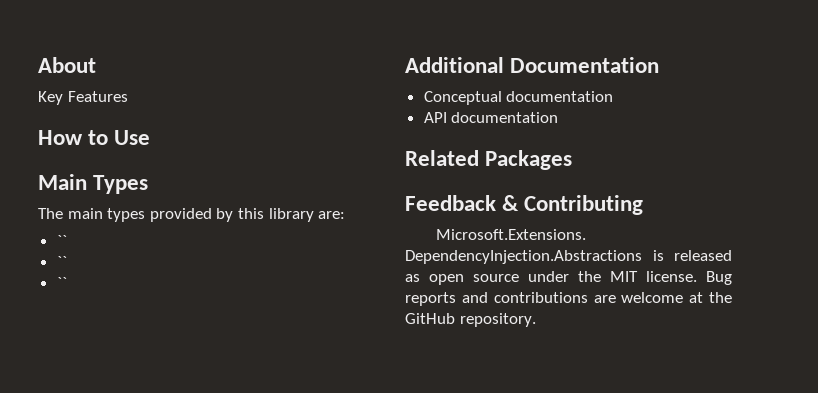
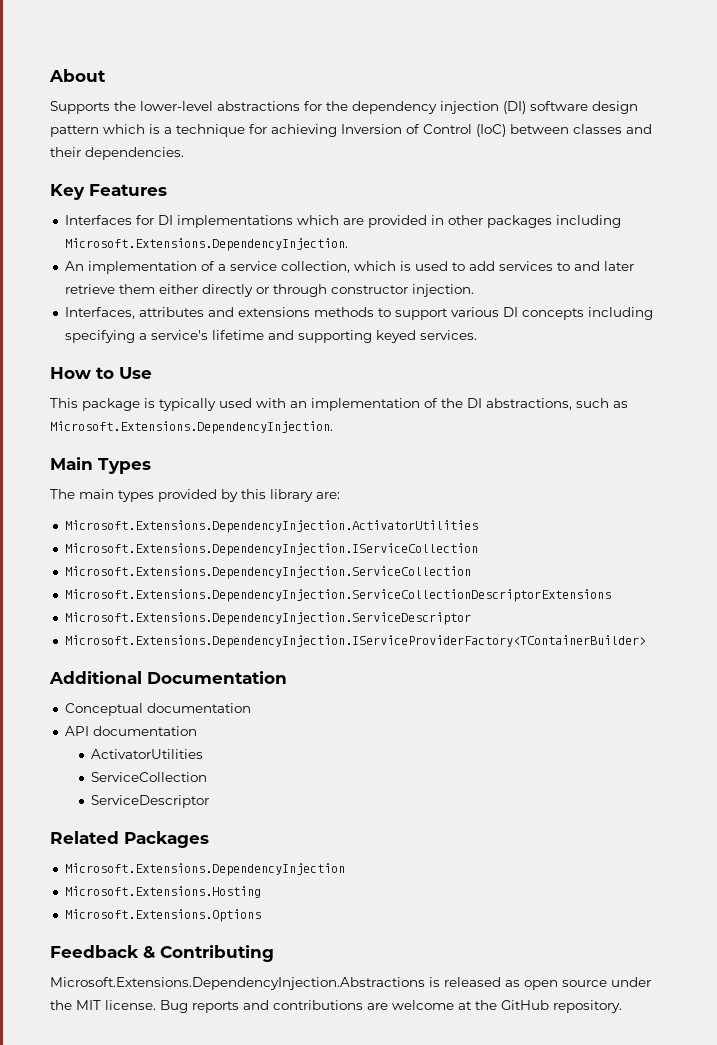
[38,91,128,105] [38,130,151,145] Key Features // How to Use -> [50,101,638,114] [50,124,652,137] [50,147,184,160] [50,184,167,200] [64,215,621,228] [64,238,348,251] [64,261,634,274] [64,284,474,297] [64,307,653,320] [64,330,477,343] [50,367,152,379] [50,398,628,411] [50,421,333,434] Supports the lower-level abstractions for the dependency injection (DI) software design pattern which is a technique for achieving Inversion of Control (IoC) between classes and their dependencies. // Key Features // Interfaces for DI implementations which are provided in other packages including Microsoft.Extensions.DependencyInjection. // An implementation of a service collection, which is used to add services to and later retrieve them either directly or through constructor injection. // Interfaces, attributes and extensions methods to support various DI concepts including specifying a service's lifetime and supporting keyed services. // How to Use // This package is typically used with an implementation of the DI abstractions, such as Microsoft.Extensions.DependencyInjection.
[56,235,67,246] [56,256,67,267] [56,277,67,288] `` // `` // `` -> [64,520,478,533] [64,543,478,556] [64,566,471,579] [64,589,611,602] [64,612,471,625] [64,635,646,648] Microsoft.Extensions.DependencyInjection.ActivatorUtilities // Microsoft.Extensions.DependencyInjection.IServiceCollection // Microsoft.Extensions.DependencyInjection.ServiceCollection // Microsoft.Extensions.DependencyInjection.ServiceCollectionDescriptorExtensions // Microsoft.Extensions.DependencyInjection.ServiceDescriptor // Microsoft.Extensions.DependencyInjection.IServiceProviderFactory<TContainerBuilder>
(559, 117) none -> [90,749,203,759] [90,772,207,782] [90,795,209,808] // ActivatorUtilities // ServiceCollection // ServiceDescriptor
(573, 160) none -> [64,863,345,876] [64,886,261,898] [64,909,261,922] // Microsoft.Extensions.DependencyInjection // Microsoft.Extensions.Hosting // Microsoft.Extensions.Options

